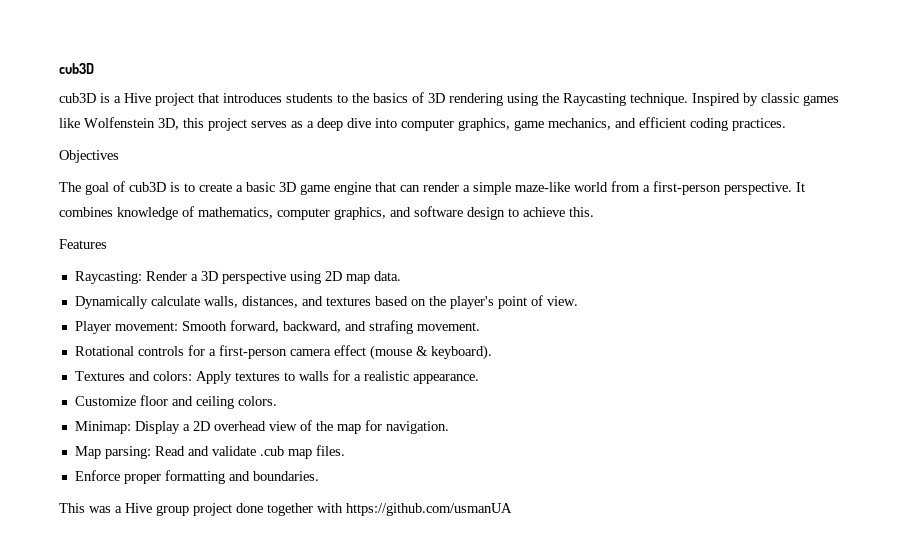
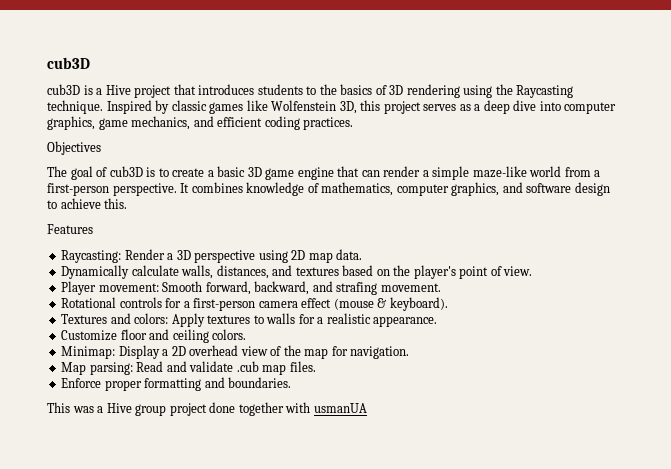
[346,503,512,516] https://github.com/usmanUA -> [313,403,367,413] usmanUA

